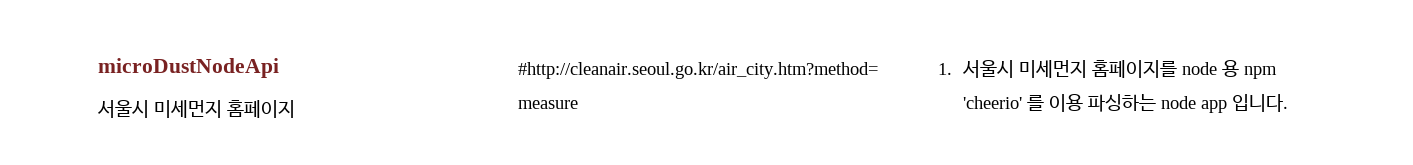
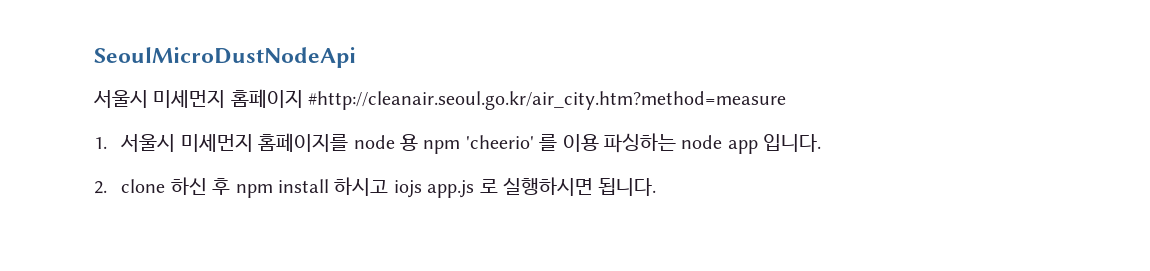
[98,58,279,78] microDustNodeApi -> [94,47,356,68] SeoulMicroDustNodeApi
(1289, 103) none -> [94,177,657,198] // 2. clone 하신 후 npm install 하시고 iojs app.js 로 실행하시면 됩니다.

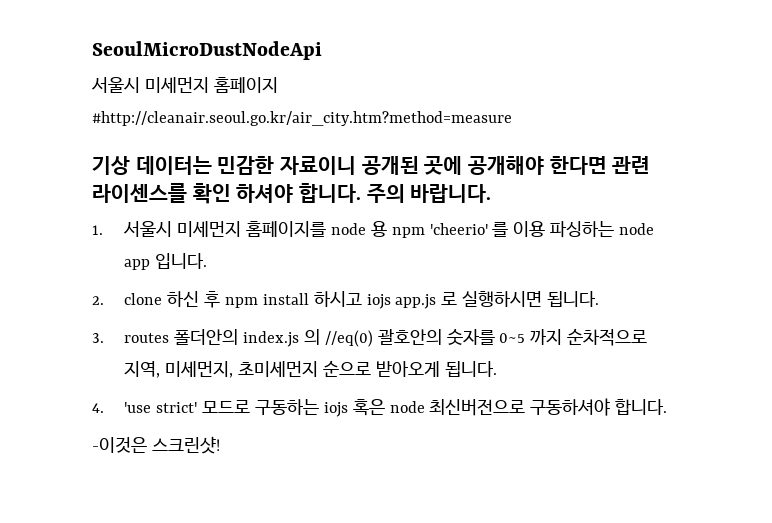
(787, 100) none -> [92,155,651,175] [92,183,492,204] // 기상 데이터는 민감한 자료이니 공개된 곳에 공개해야 한다면 관련 라이센스를 확인 하셔야 합니다. 주의 바랍니다.
(657, 187) none -> [92,328,648,347] [124,360,497,378] [92,398,668,417] [92,436,220,454] // 3. routes 폴더안의 index.js 의 //eq(0) 괄호안의 숫자를 0~5 까지 순차적으로 지역, 미세먼지, 초미세먼지 순으로 받아오게 됩니다. // 4. 'use strict' 모드로 구동하는 iojs 혹은 node 최신버전으로 구동하셔야 합니다. // -이것은 스크린샷!

